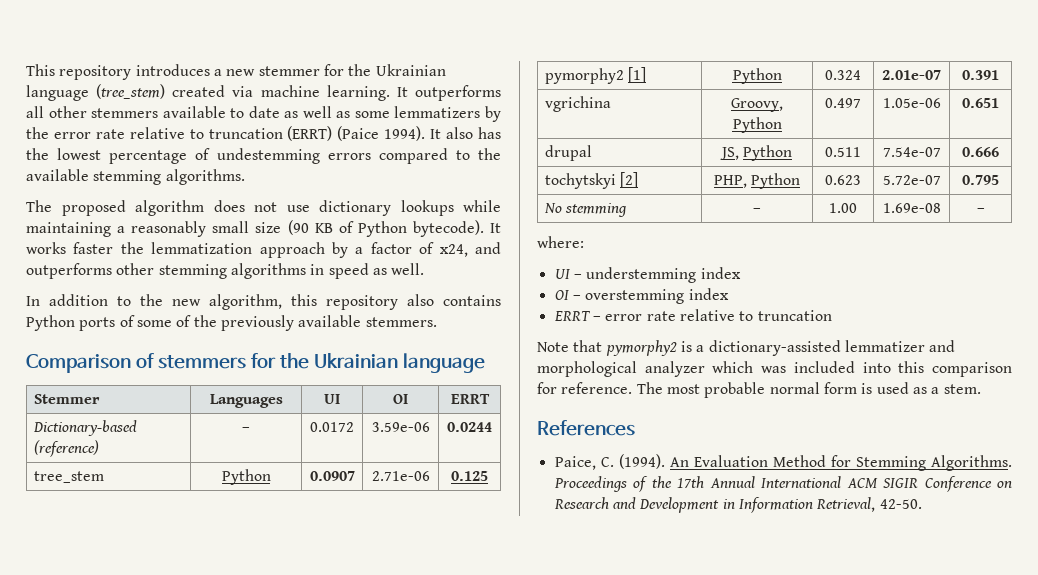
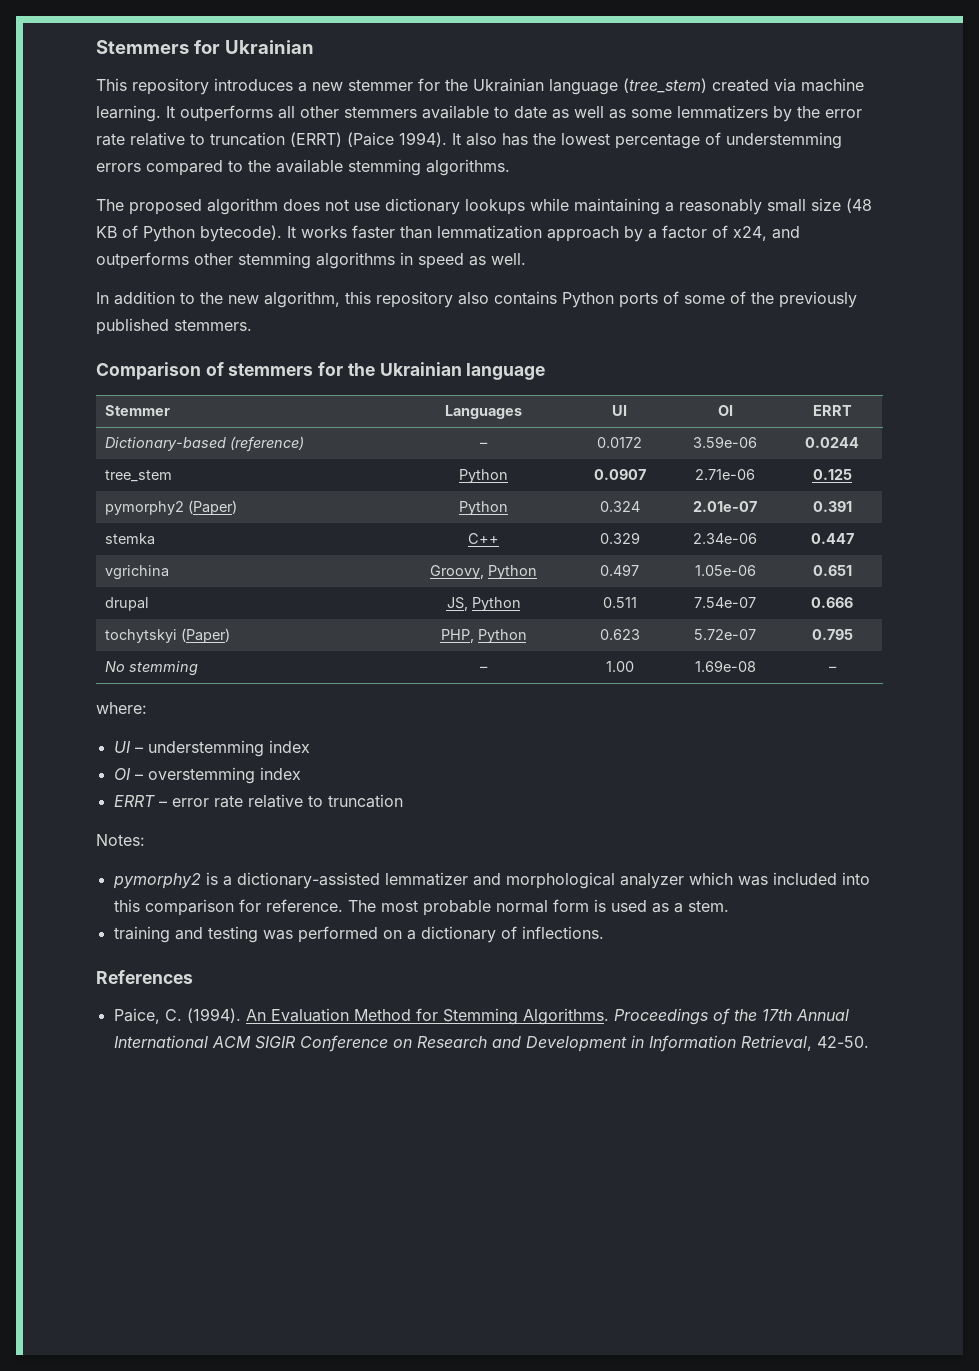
(26, 70) none -> [96,40,314,54] Stemmers for Ukrainian //
[216,148,320,164] undestemming -> [726,132,842,149] understemming
[287,220,309,235] (90 -> [846,198,872,213] (48
[120,242,144,254] the -> [400,226,432,239] than
[298,315,362,327] available -> [96,318,169,335] published
[628,67,647,83] [1] -> [188,500,238,515] (Paper)
(999, 75) none -> [105,533,156,545] [468,533,500,544] [599,532,640,544] [693,533,757,544] [810,533,854,544] // stemka | C++ | 0.329 | 2.34e-06 | 0.447
[620,172,639,188] [2] -> [181,628,231,643] (Paper)
[537,340,603,352] Note that -> [96,834,145,846] Notes: //
(981, 389) none -> [113,926,604,943] // training and testing was performed on a dictionary of inflections.

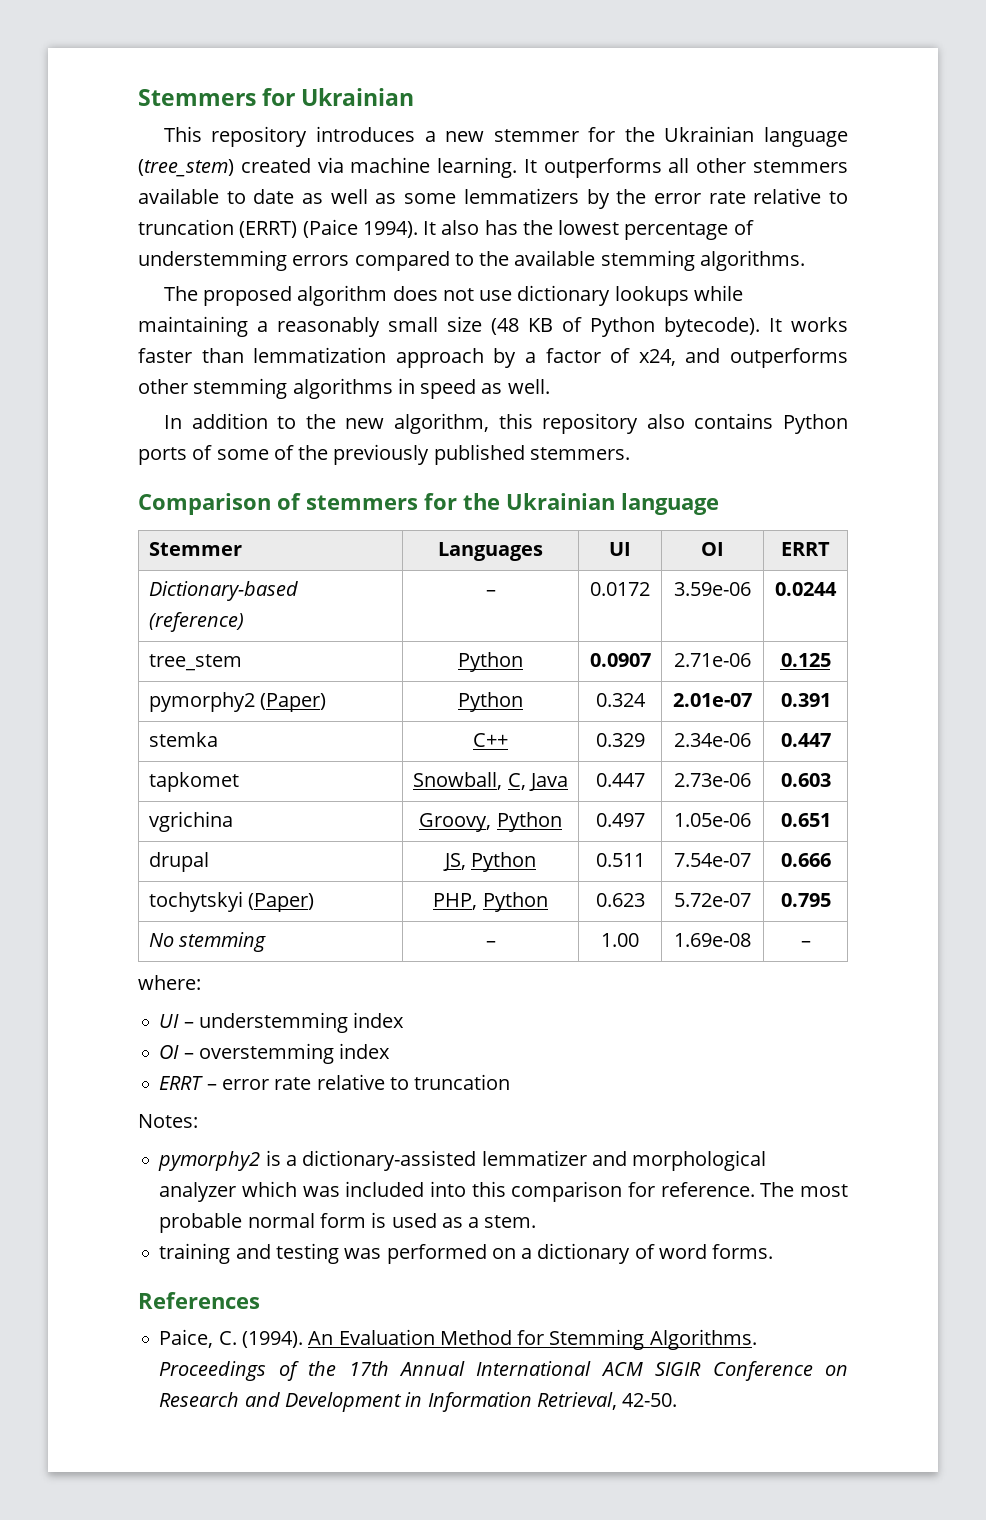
(854, 538) none -> [148,772,239,792] [413,772,568,791] [595,773,645,787] [674,773,751,787] [780,773,831,787] // tapkomet | Snowball, C, Java | 0.447 | 2.73e-06 | 0.603
[521,926,604,939] inflections. -> [658,1244,774,1259] word forms.

